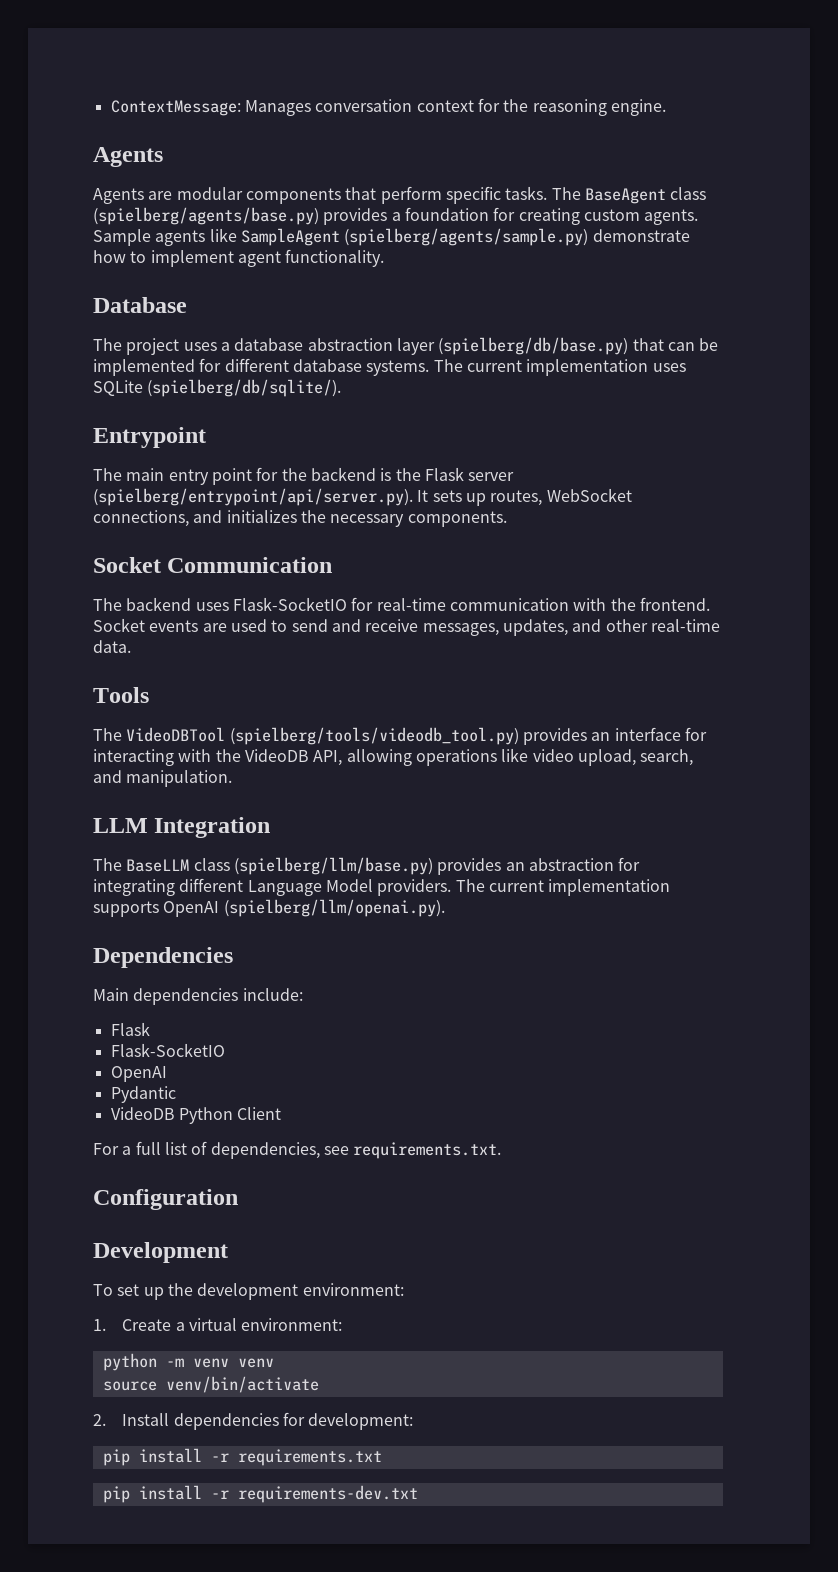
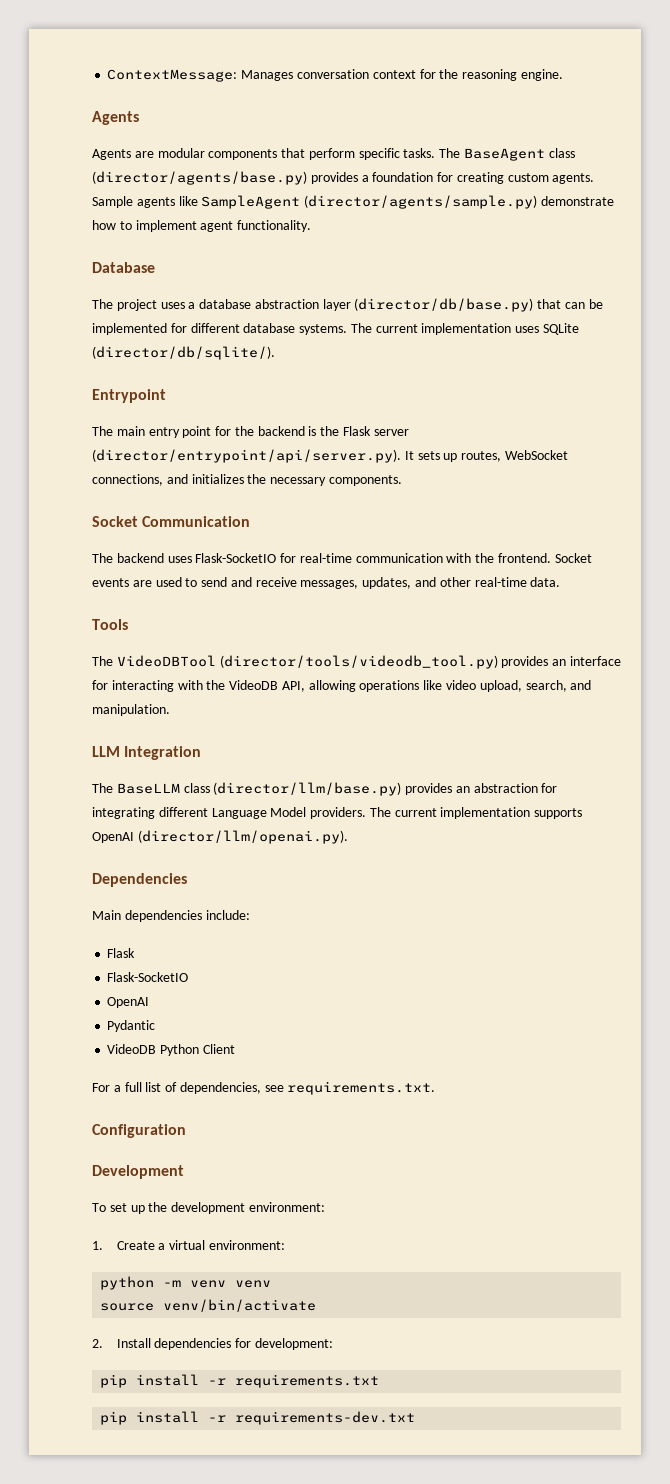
[93,207,319,225] (spielberg/agents/base.py) -> [92,171,307,185] (director/agents/base.py)
[344,228,589,246] (spielberg/agents/sample.py) -> [304,195,538,209] (director/agents/sample.py)
[438,337,629,355] (spielberg/db/base.py) -> [354,298,534,312] (director/db/base.py)
[147,379,342,397] (spielberg/db/sqlite/). -> [92,346,275,360] (director/db/sqlite/).
[93,488,413,506] (spielberg/entrypoint/api/server.py). -> [92,449,401,463] (director/entrypoint/api/server.py).
[229,727,519,745] (spielberg/tools/videodb_tool.py) -> [219,655,498,669] (director/tools/videodb_tool.py)
[233,857,433,875] (spielberg/llm/base.py) -> [213,782,402,796] (director/llm/base.py)
[223,899,445,917] (spielberg/llm/openai.py). -> [137,830,348,844] (director/llm/openai.py).

